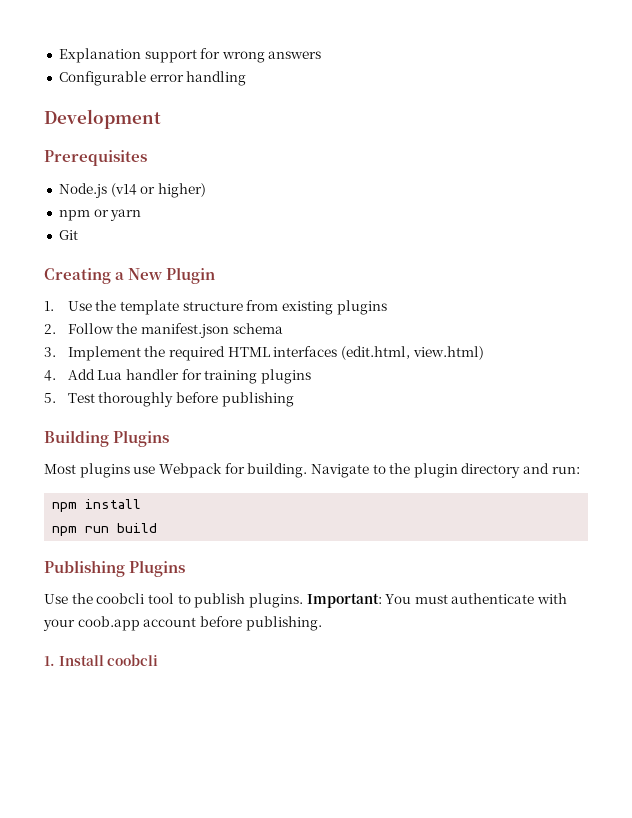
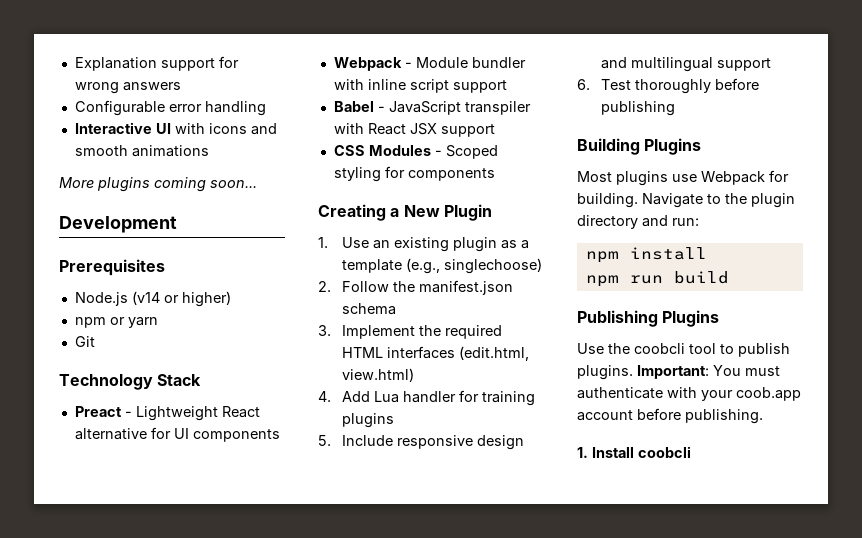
(247, 78) none -> [74,122,277,135] [74,145,209,157] [59,177,257,192] // Interactive UI with icons and smooth animations // More plugins coming soon...
(78, 235) none -> [59,374,202,390] [74,406,260,421] [74,427,280,442] [333,57,526,71] [333,79,507,93] [333,101,531,115] [333,123,495,137] [333,145,498,159] [333,166,495,182] // Technology Stack // Preact - Lightweight React alternative for UI components // Webpack - Module bundler with inline script support // Babel - JavaScript transpiler with React JSX support // CSS Modules - Scoped styling for components
[95,300,387,315] the template structure from existing plugins -> [373,237,530,252] [342,258,543,274] an existing plugin as a template (e.g., singlechoose)
(56, 398) none -> [342,435,525,450] [601,57,772,72] [577,79,590,90] Include responsive design and multilingual support // 6.

